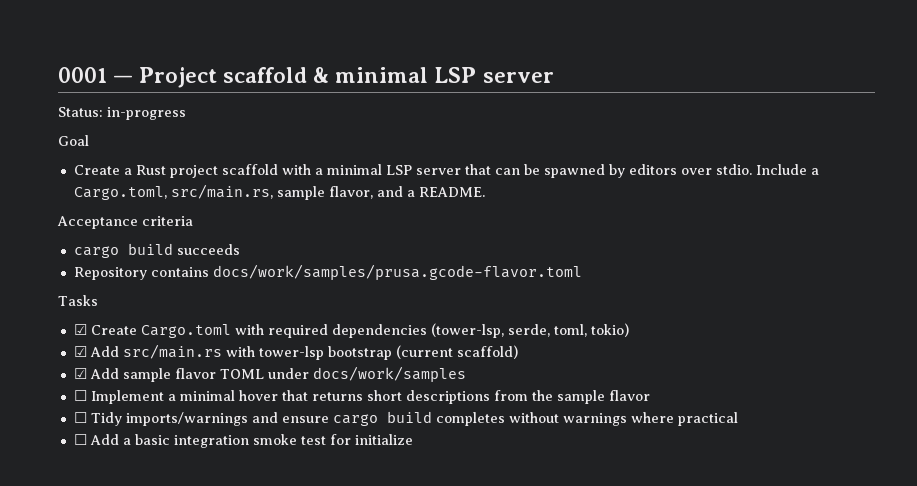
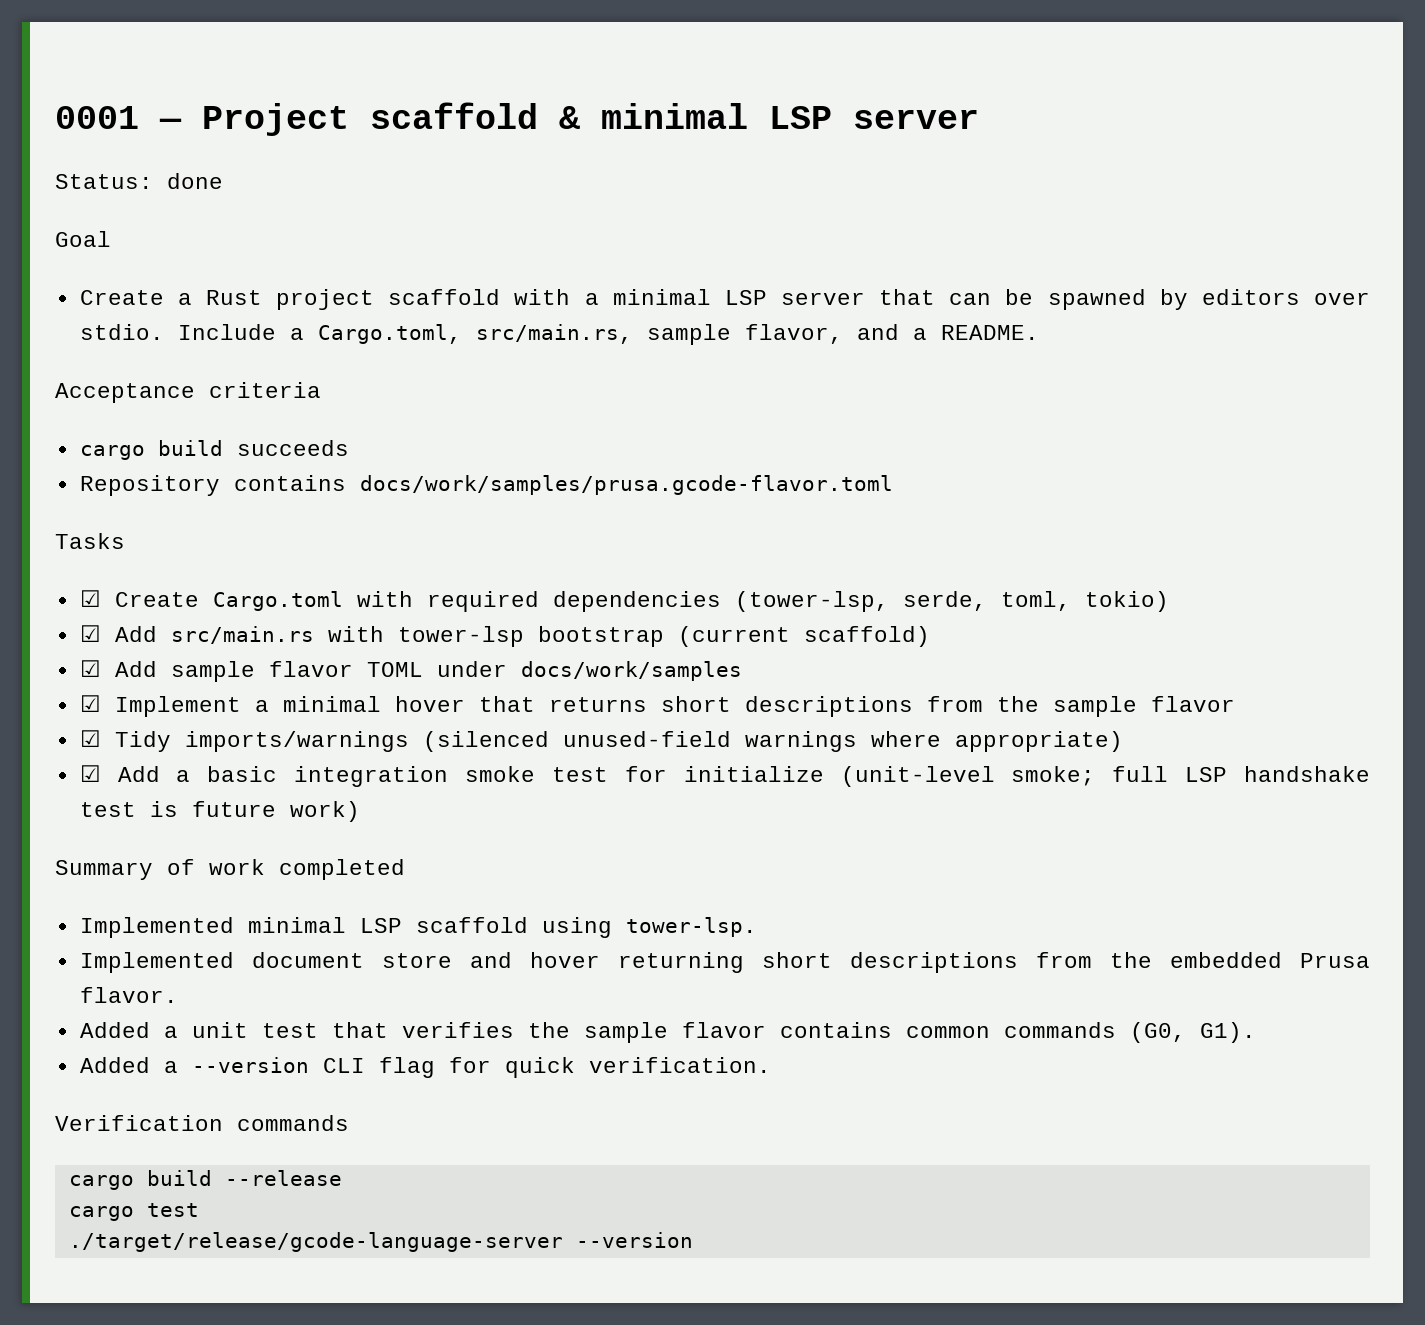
[107,107,186,120] in-progress -> [167,173,223,189] done
[73,390,87,401] ☐ -> [79,695,101,712] ☑
[73,412,87,423] ☐ -> [79,730,101,747] ☑
[251,411,738,426] [73,434,87,445] and ensure cargo build completes without warnings where practical // ☐ -> [422,731,1123,752] [79,765,101,782] (silenced unused-field warnings where appropriate) // ☑
(413, 439) none -> [840,766,1370,787] [79,801,360,822] [55,859,405,880] [79,917,757,938] [79,952,1370,973] [79,987,178,1003] [79,1022,1256,1043] [79,1057,771,1078] [55,1115,349,1131] [68,1170,342,1190] [68,1203,199,1221] [68,1232,693,1252] (unit-level smoke; full LSP handshake test is future work) // Summary of work completed // Implemented minimal LSP scaffold using tower-lsp. // Implemented document store and hover returning short descriptions from the embedded Prusa flavor. // Added a unit test that verifies the sample flavor contains common commands (G0, G1). // Added a --version CLI flag for quick verification. // Verification commands // cargo build --release // cargo test // ./target/release/gcode-language-server --version

